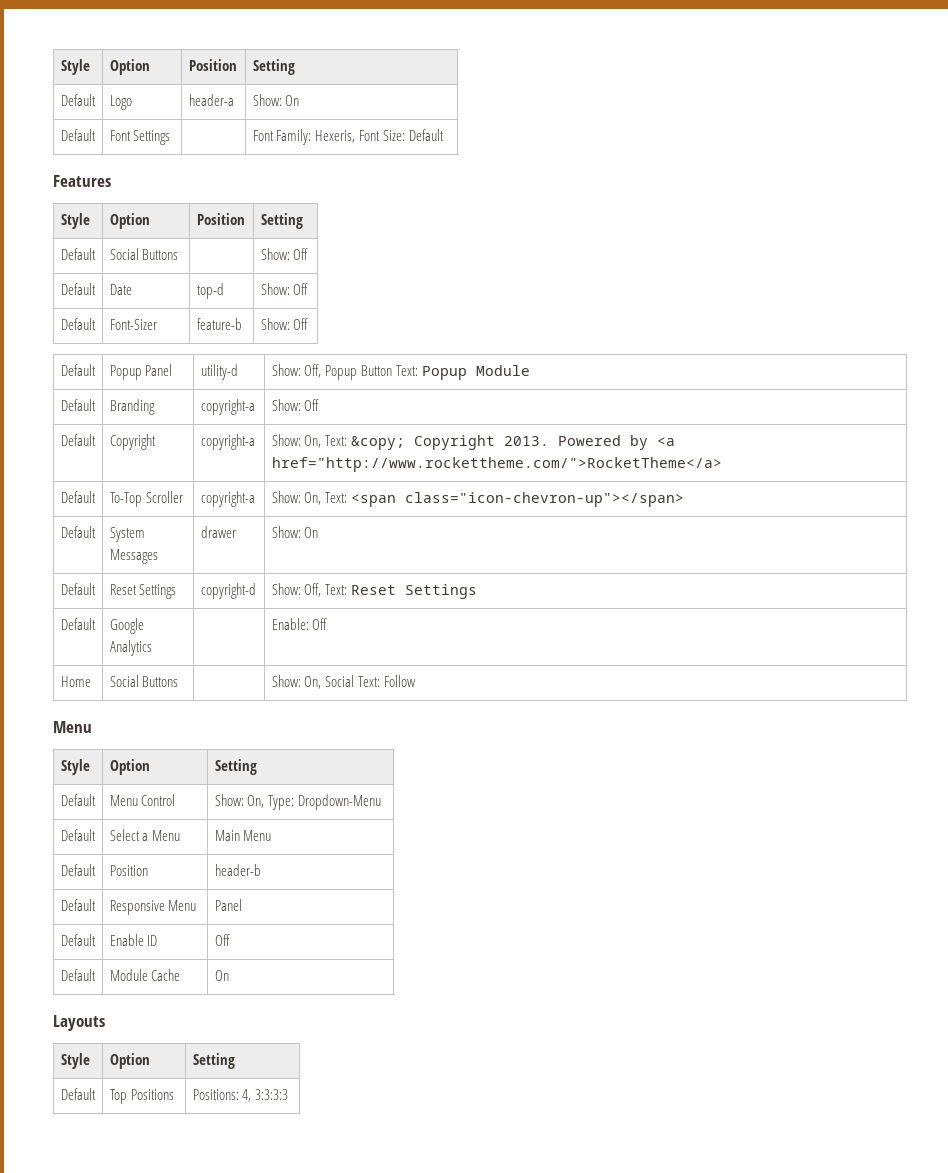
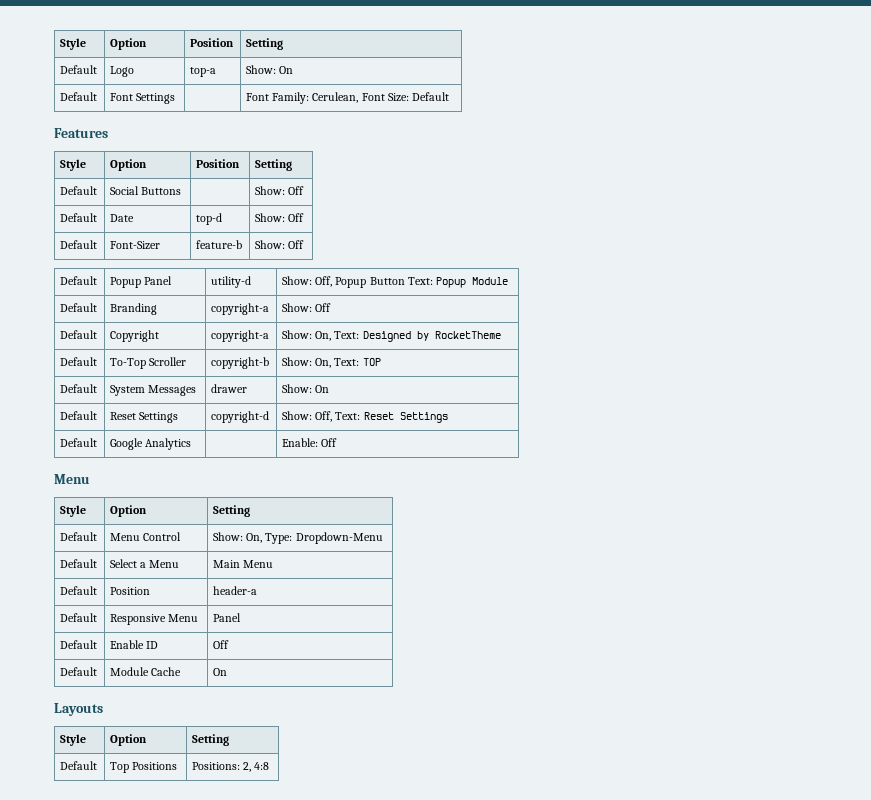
[188,94,234,106] header-a -> [190,67,217,77] top-a
[315,130,356,143] Hexeris, -> [312,92,359,103] Cerulean,
[351,435,676,450] [271,457,722,472] &copy; Copyright 2013. Powered by <a href="http://www.rockettheme.com/">RocketTheme</a> -> [362,331,501,342] Designed by RocketTheme
[200,491,255,507] [271,491,685,507] copyright-a | Show: On, Text: <span class="icon-chevron-up"></span> -> [211,357,270,369] [282,357,381,368] copyright-b | Show: On, Text: TOP
[60,676,91,687] [109,675,179,687] [271,675,417,689] // Home | Social Buttons | | Show: On, Social Text: Follow -> (338, 442) none
[214,864,261,876] header-b -> [213,586,258,595] header-a
[242,1089,289,1102] 4, 3:3:3:3 -> [243,762,270,772] 2, 4:8

